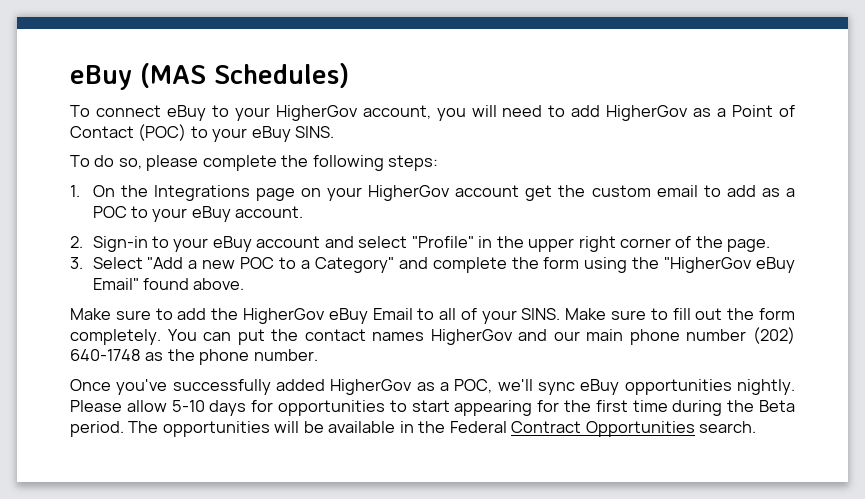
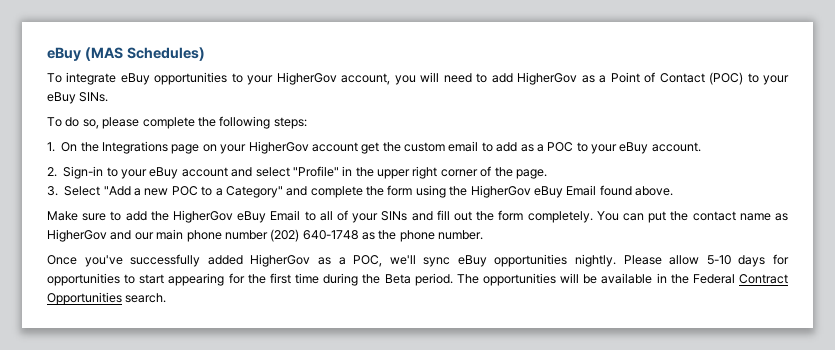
[95,105,206,121] connect eBuy -> [66,72,228,85] integrate eBuy opportunities
[295,126,335,138] SINS. -> [79,92,109,102] SINs.
[664,257,796,273] [92,278,139,290] "HigherGov eBuy Email" -> [470,185,597,198] HigherGov eBuy Email
[521,308,668,320] SINS. Make sure to -> [381,211,433,221] SINs and
[372,332,425,341] names -> [739,213,789,221] name as

